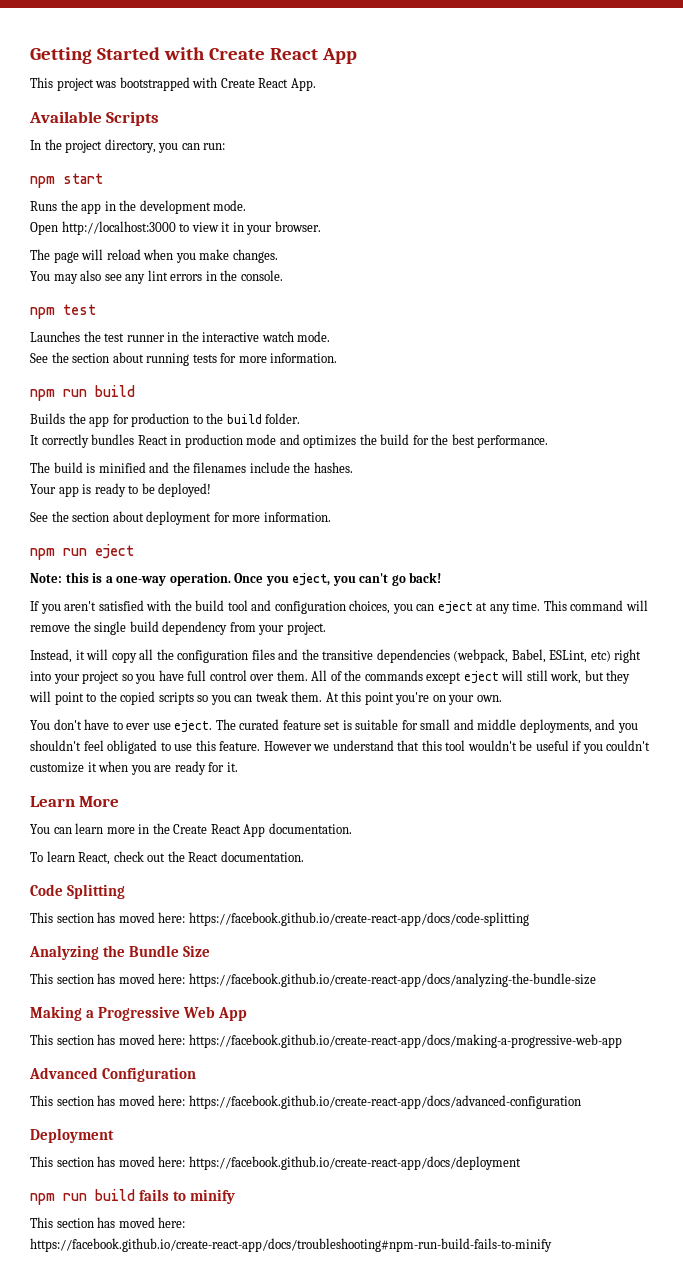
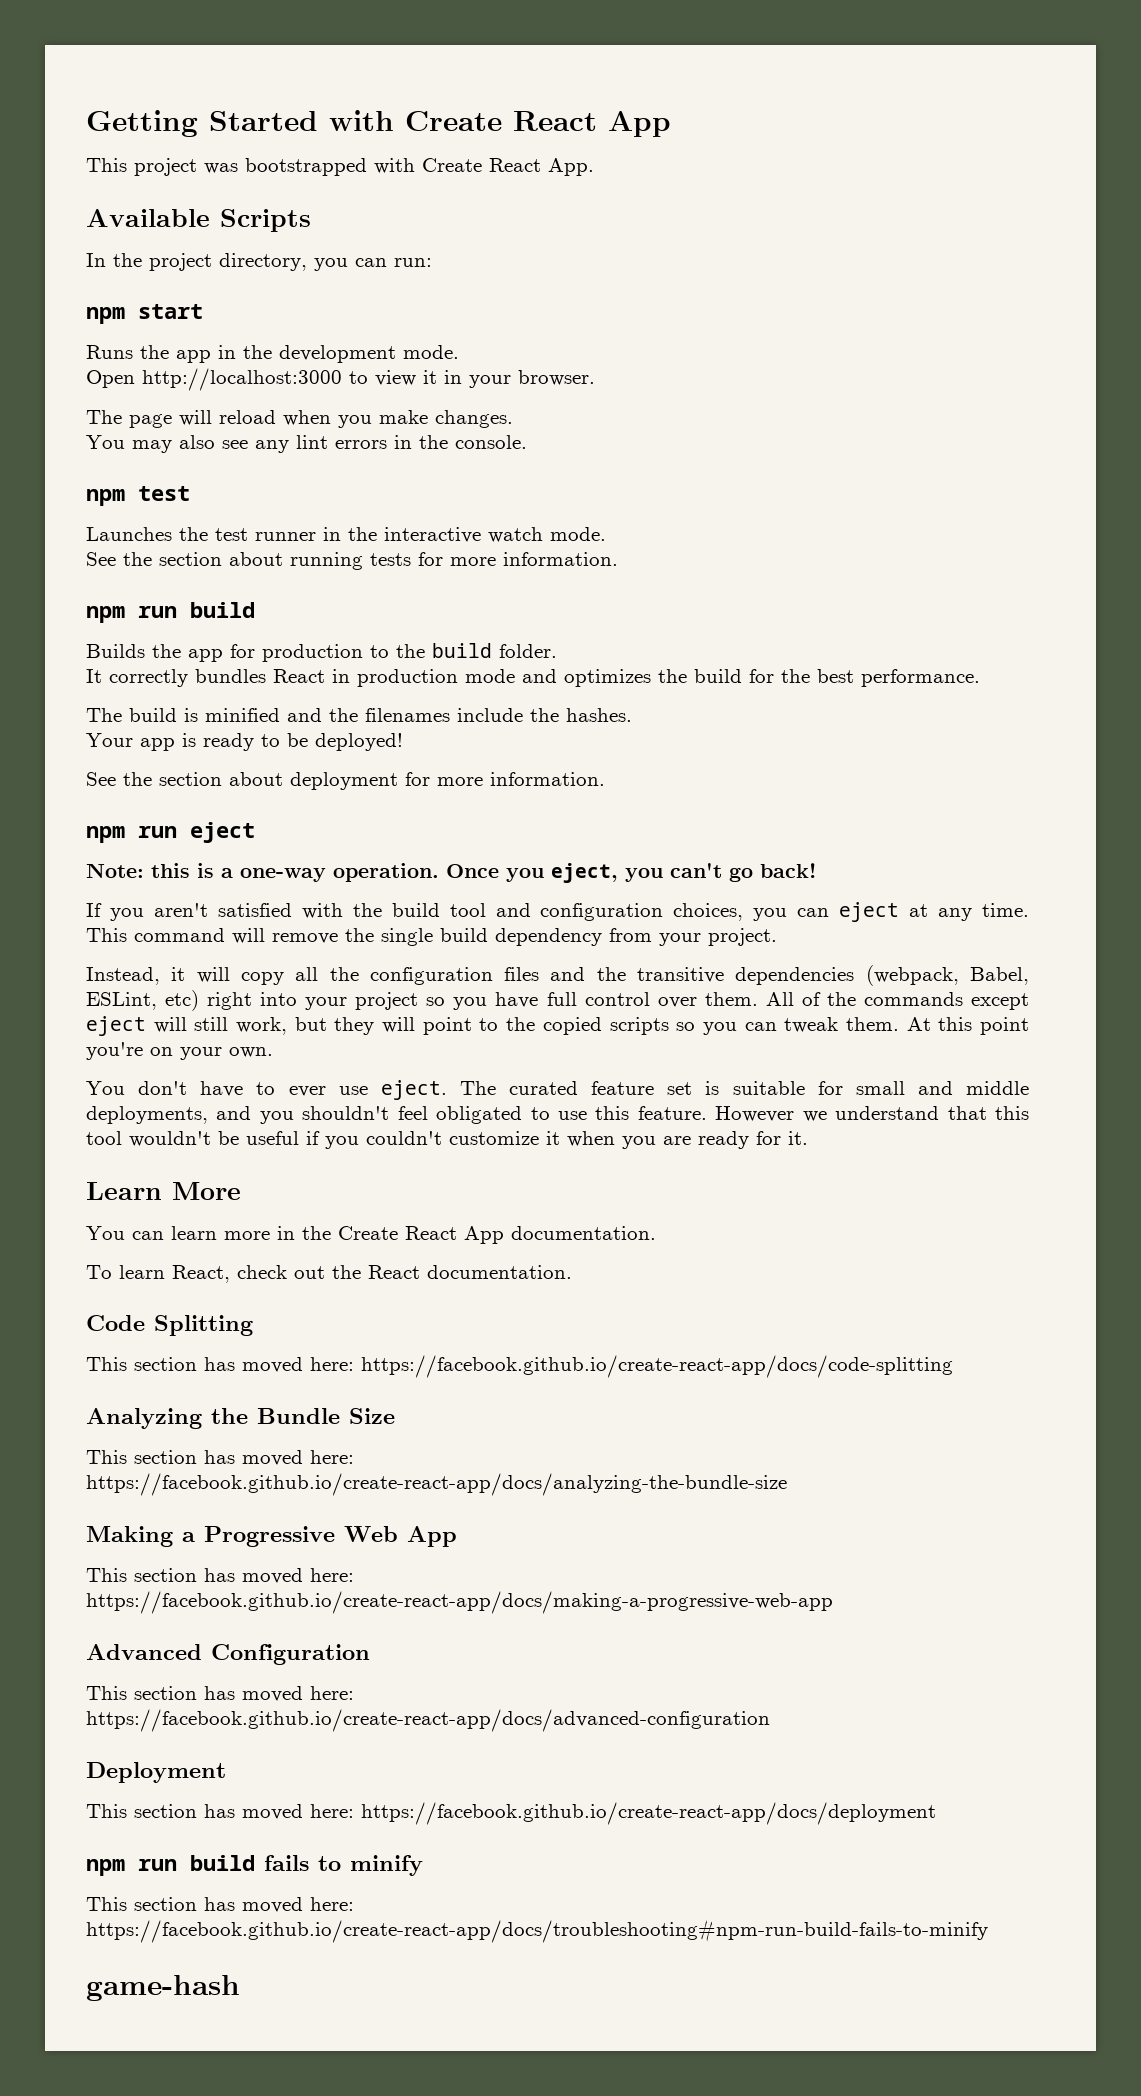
(552, 1245) none -> [86,1975,240,2001] // game-hash

